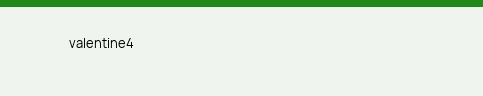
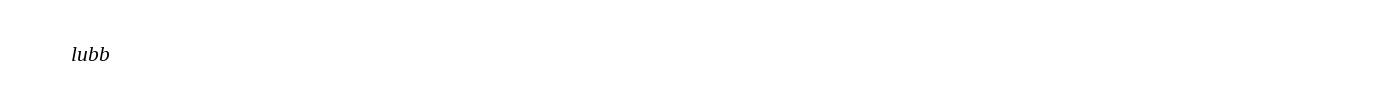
[69,38,134,48] valentine4 -> [71,47,110,61] lubb

